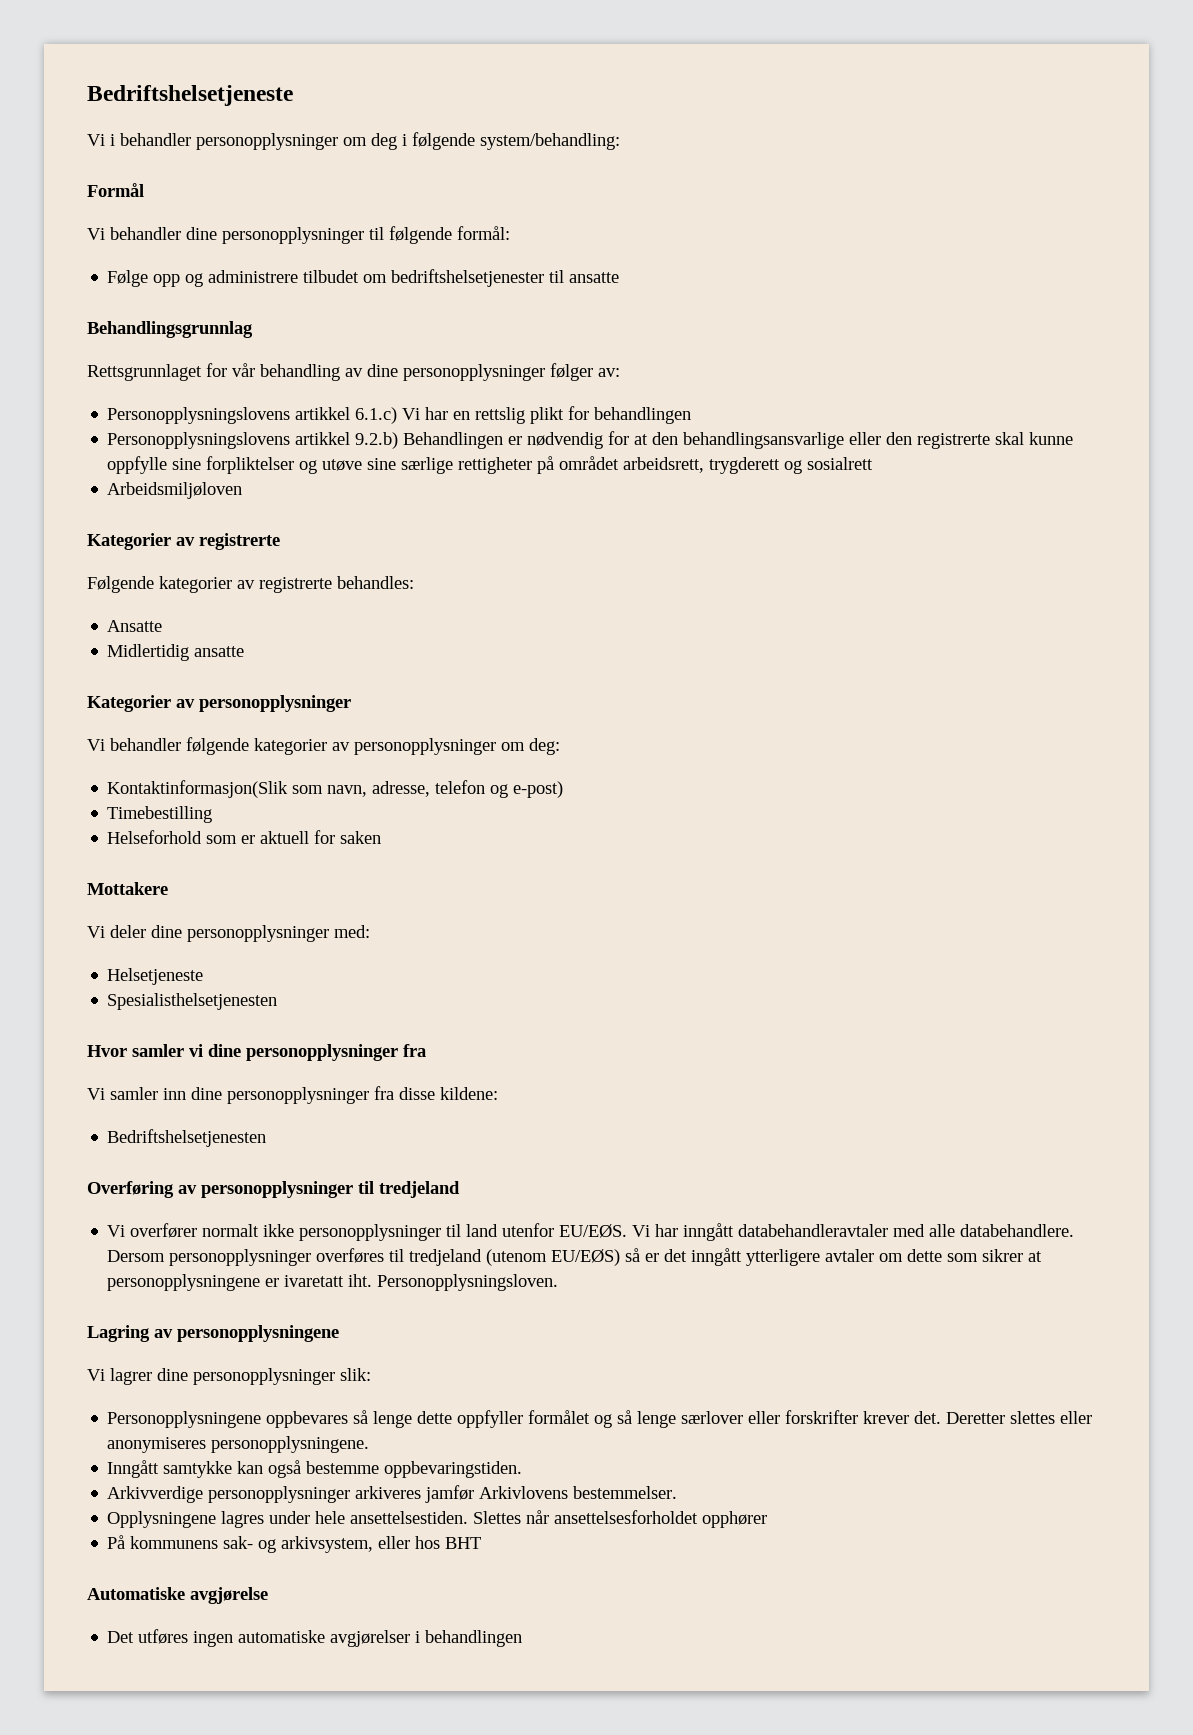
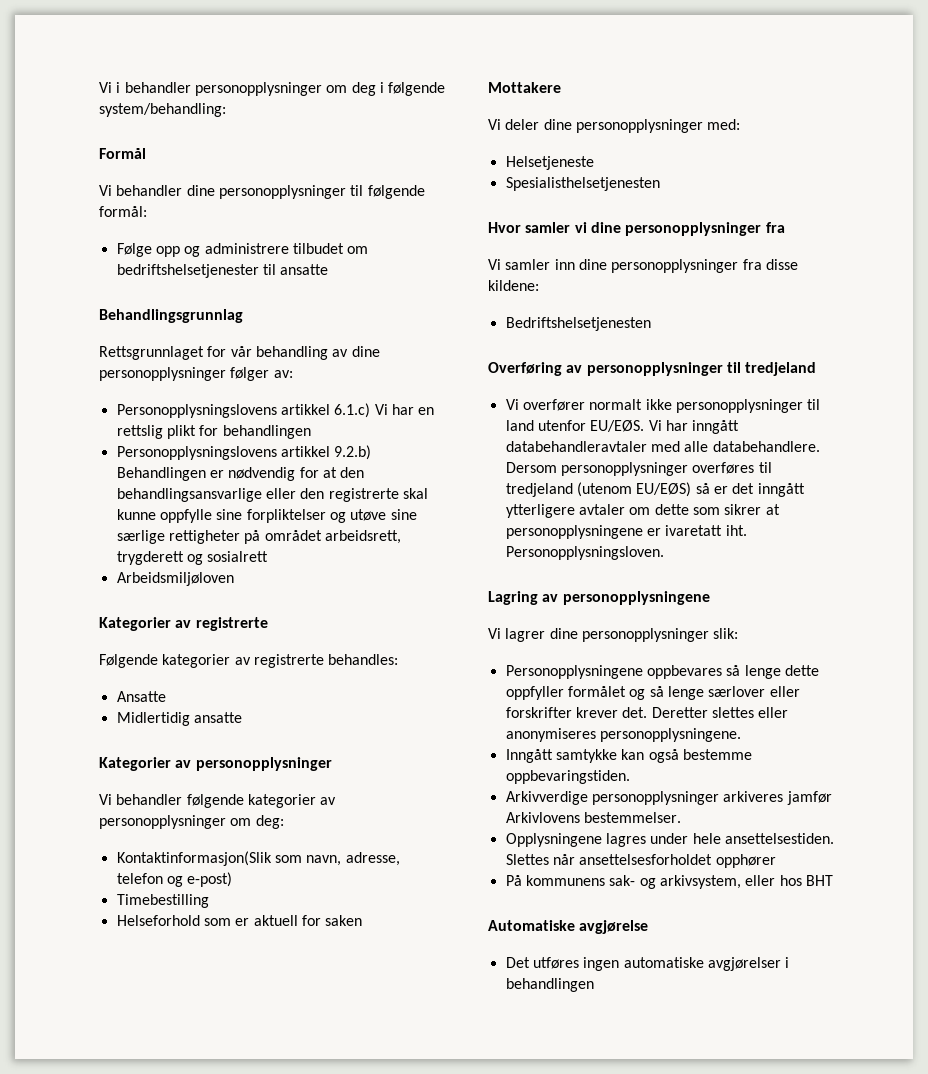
[87,85,293,106] Bedriftshelsetjeneste // -> (99, 87) none

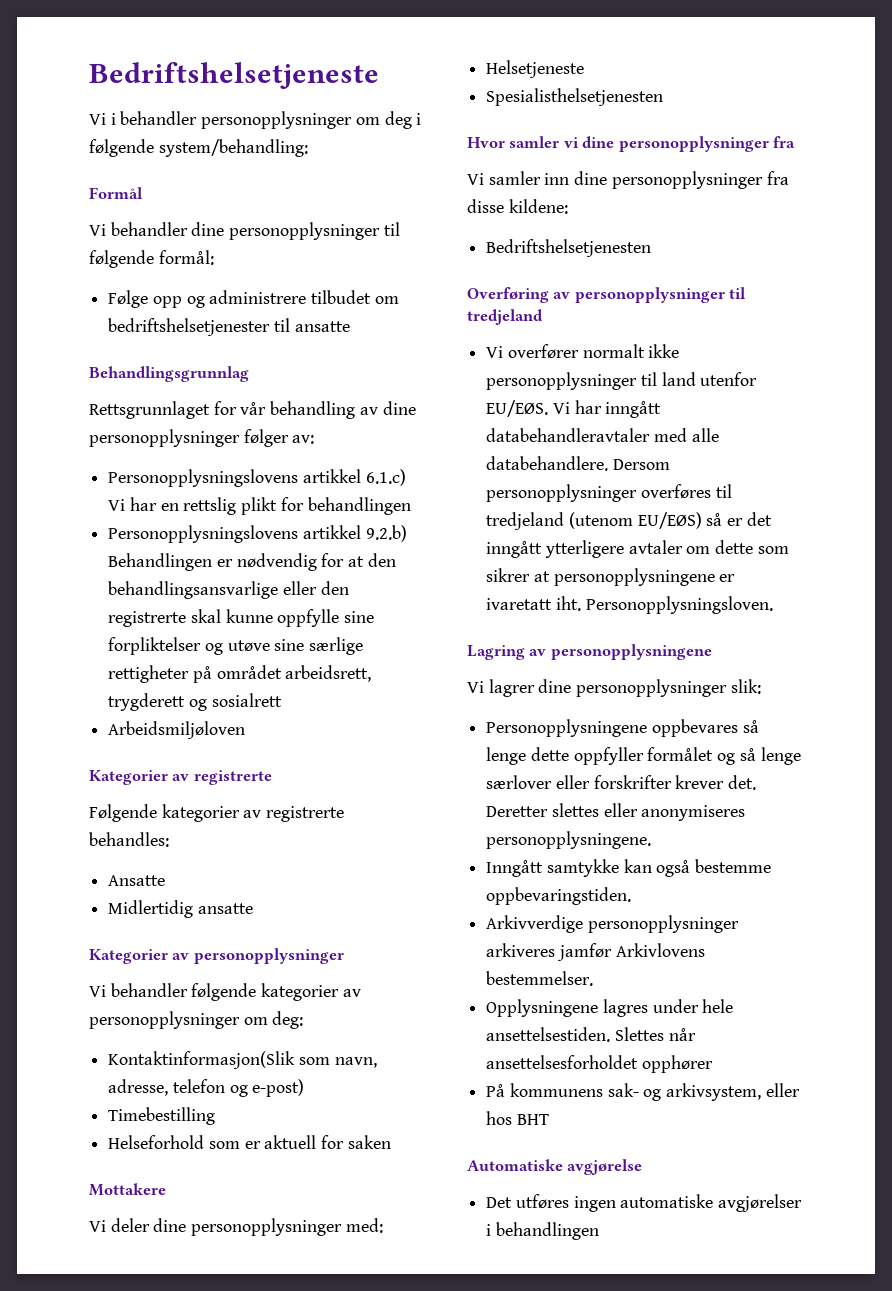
(99, 87) none -> [89,62,379,89] Bedriftshelsetjeneste //

